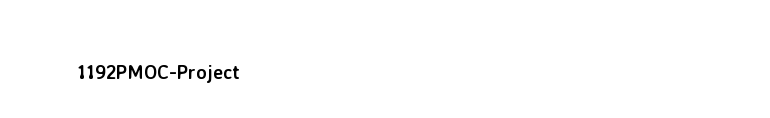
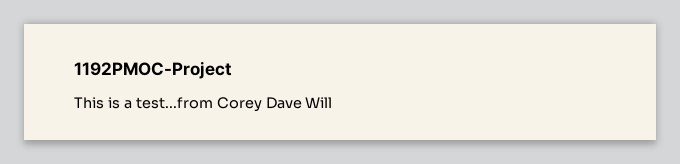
(240, 74) none -> [74,97,333,112] // This is a test...from Corey Dave Will

